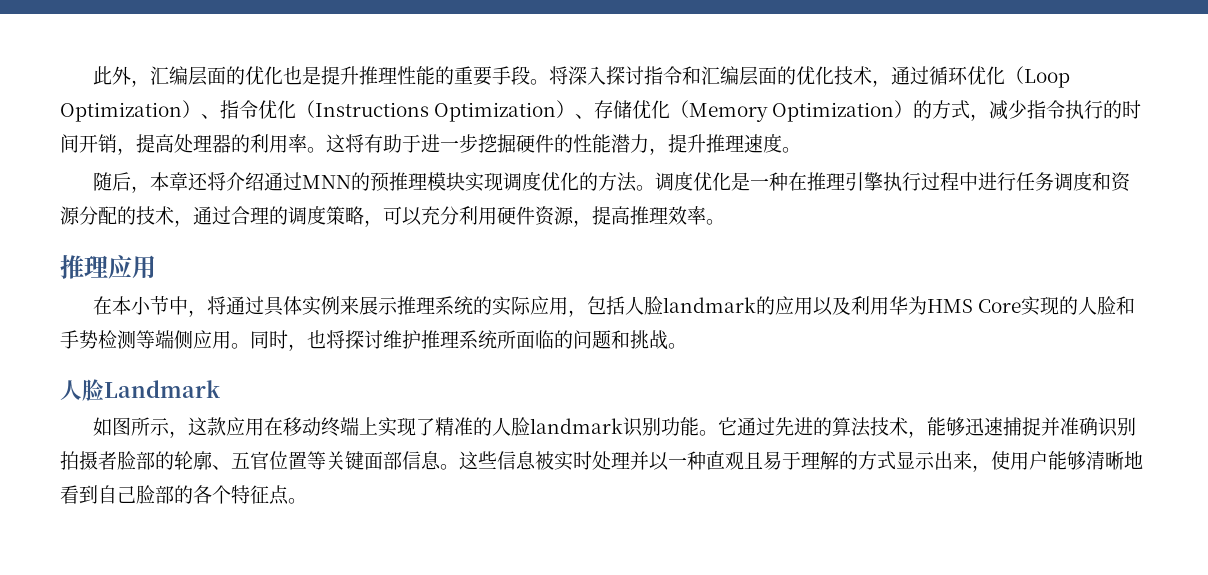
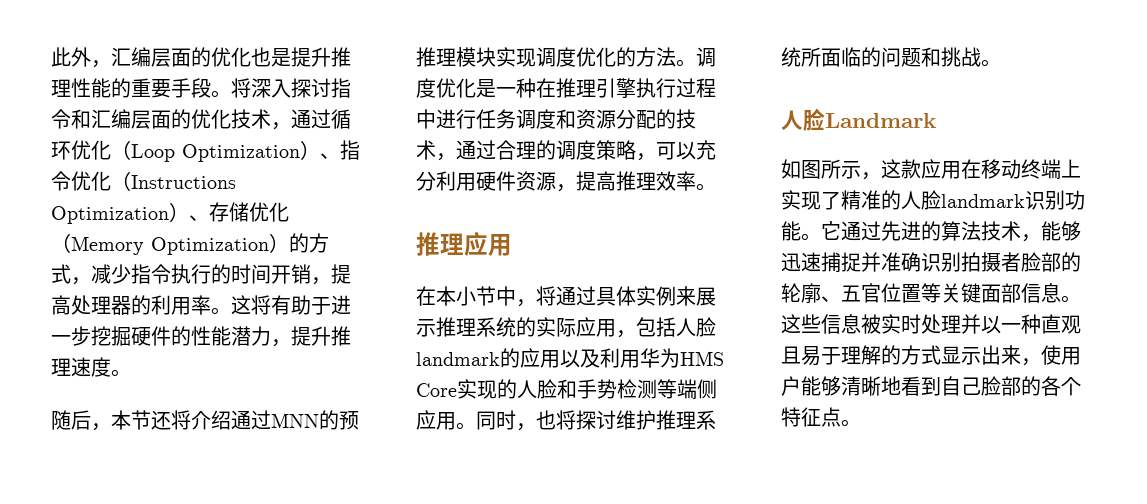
[168,172,188,191] 章 -> [131,410,151,430] 节

